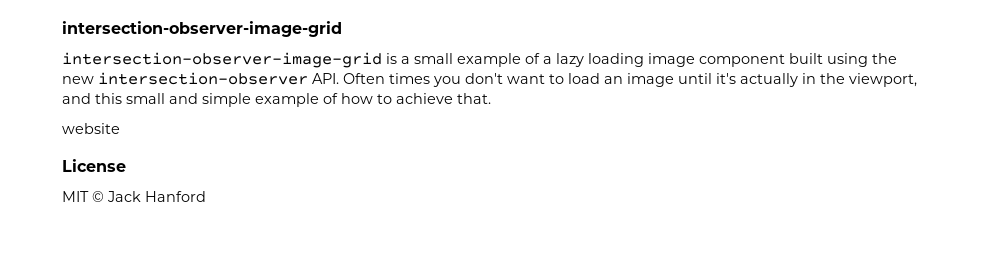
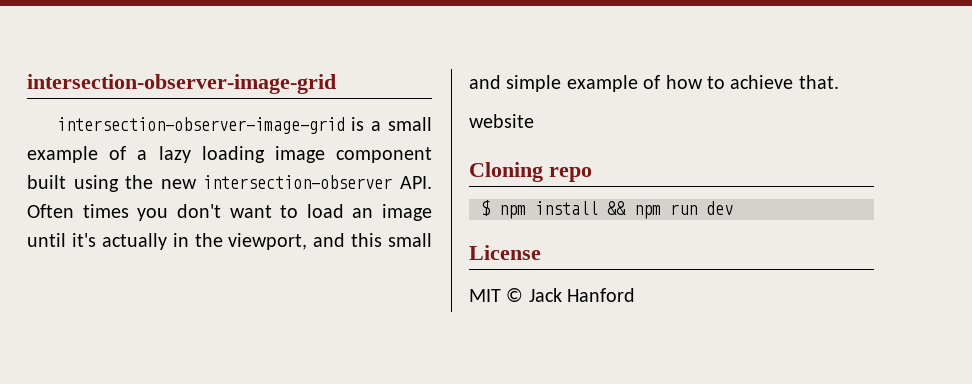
(120, 128) none -> [469,162,592,182] [481,200,733,219] // Cloning repo // $ npm install && npm run dev

